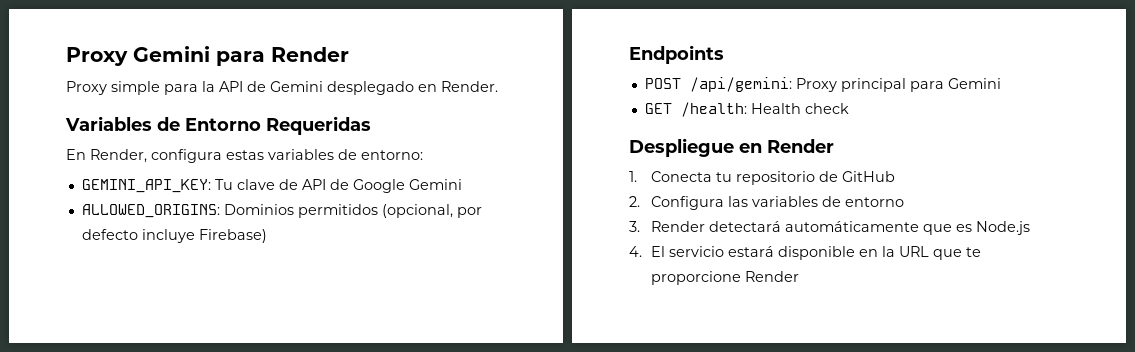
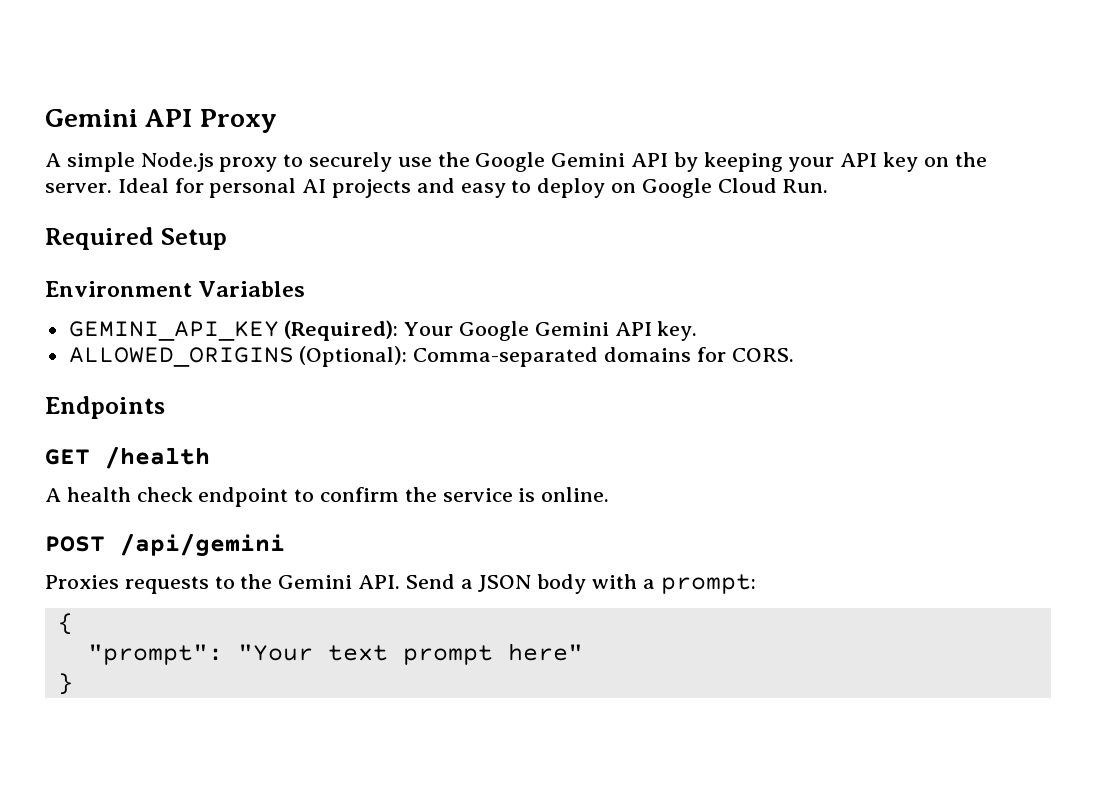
[66,46,349,66] [66,81,498,95] [65,116,371,135] [66,149,423,163] [81,179,462,193] [81,204,482,218] [81,229,267,243] [629,45,724,64] [644,77,1001,92] [644,102,849,117] [629,138,834,157] [629,171,896,185] [629,196,905,210] [629,221,1031,235] [629,246,982,260] [651,271,800,285] Proxy Gemini para Render // Proxy simple para la API de Gemini desplegado en Render. // Variables de Entorno Requeridas // En Render, configura estas variables de entorno: // GEMINI_API_KEY: Tu clave de API de Google Gemini // ALLOWED_ORIGINS: Dominios permitidos (opcional, por defecto incluye Firebase) // Endpoints // POST /api/gemini: Proxy principal para Gemini // GET /health: Health check // Despliegue en Render // 1. Conecta tu repositorio de GitHub // 2. Configura las variables de entorno // 3. Render detectará automáticamente que es Node.js // 4. El servicio estará disponible en la URL que te proporcione Render -> [45,109,277,133] [45,152,987,172] [45,178,829,198] [45,227,227,250] [45,281,306,297] [68,320,698,341] [68,346,794,367] [45,396,165,419] [45,446,210,469] [45,487,610,507] [45,533,285,557] [45,574,756,594] [57,613,73,635] [87,643,583,665] [57,673,73,695] Gemini API Proxy // A simple Node.js proxy to securely use the Google Gemini API by keeping your API key on the server. Ideal for personal AI projects and easy to deploy on Google Cloud Run. // Required Setup // Environment Variables // GEMINI_API_KEY (Required): Your Google Gemini API key. // ALLOWED_ORIGINS (Optional): Comma-separated domains for CORS. // Endpoints // GET /health // A health check endpoint to confirm the service is online. // POST /api/gemini // Proxies requests to the Gemini API. Send a JSON body with a prompt: // { // "prompt": "Your text prompt here" // }

